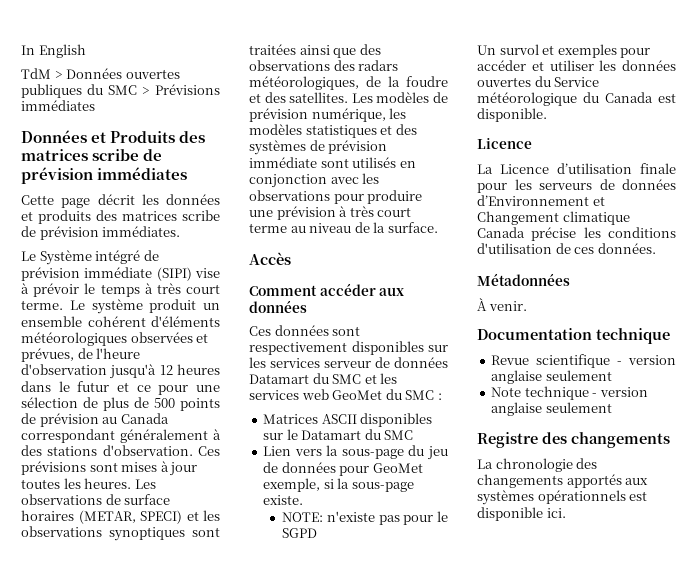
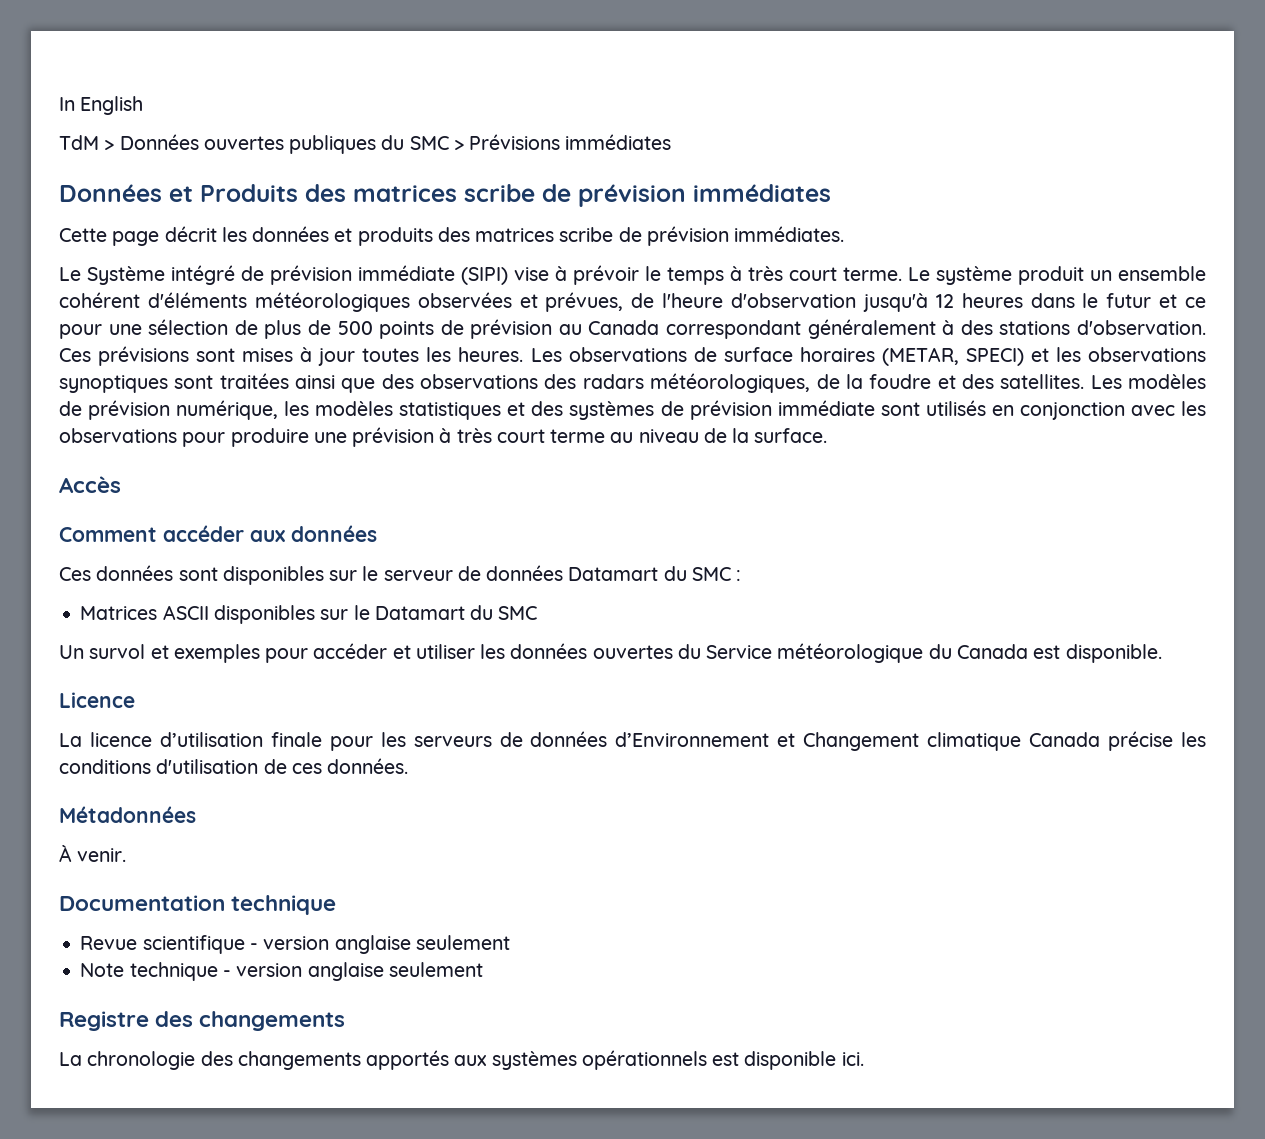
[249,341,448,355] [249,357,320,368] respectivement disponibles sur les services -> [222,566,379,585] disponibles sur le
[364,373,398,384] [249,389,435,400] et les services web GeoMet du SMC -> (731, 574) none
[263,445,448,460] [263,462,423,476] [263,478,414,492] [263,495,304,505] [282,511,448,525] [282,528,318,538] // Lien vers la sous-page du jeu de données pour GeoMet exemple, si la sous-page existe. // NOTE: n'existe pas pour le SGPD -> (538, 613) none
[500,164,549,174] Licence -> [89,732,152,747] licence

